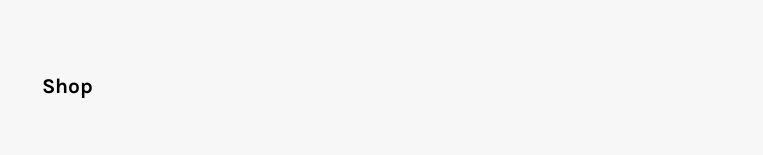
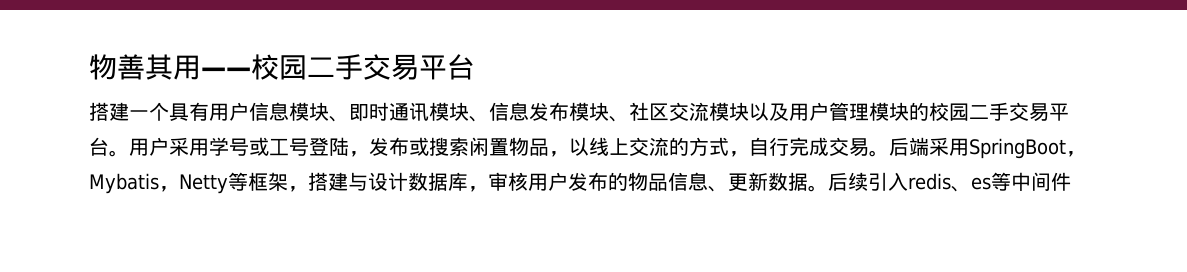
[42,78,93,98] Shop -> [89,54,475,80] [89,102,1069,122] [89,137,1086,159] [89,172,1071,194] 物善其用——校园二手交易平台 // 搭建一个具有用户信息模块、即时通讯模块、信息发布模块、社区交流模块以及用户管理模块的校园二手交易平台。用户采用学号或工号登陆，发布或搜索闲置物品，以线上交流的方式，自行完成交易。后端采用SpringBoot，Mybatis，Netty等框架，搭建与设计数据库，审核用户发布的物品信息、更新数据。后续引入redis、es等中间件

